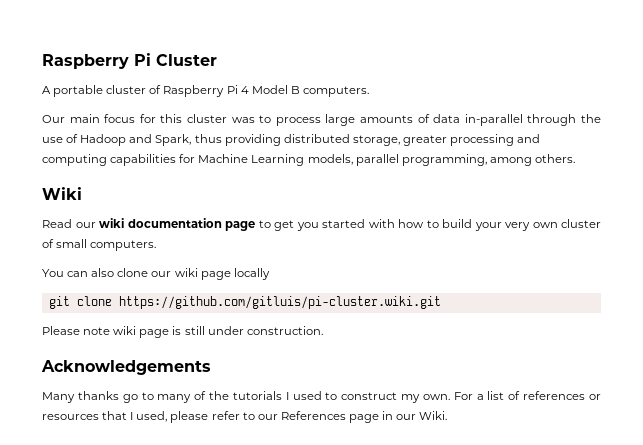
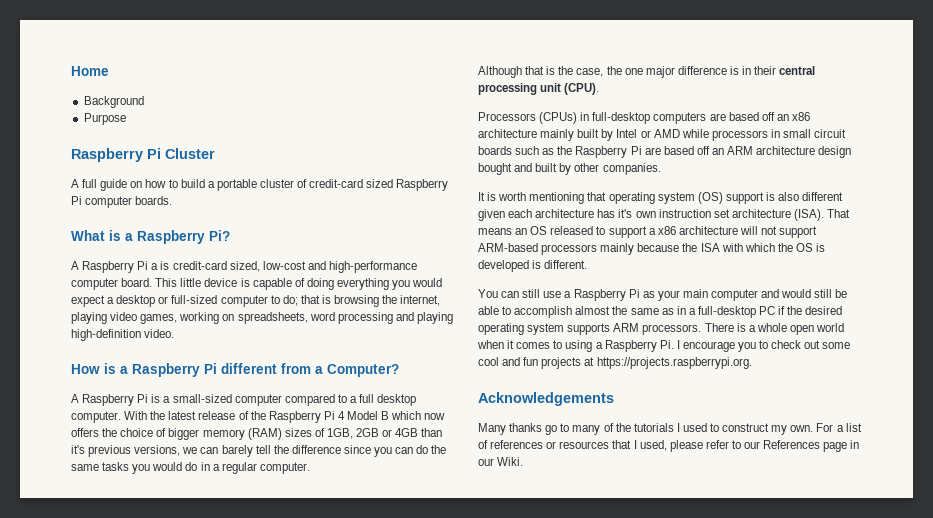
(42, 61) none -> [71,66,109,76] [83,96,144,108] [83,113,126,125] Home // Background // Purpose //
[53,85,162,97] portable cluster of -> [82,179,449,191] [71,196,173,208] [71,230,230,244] [71,261,417,273] [71,278,443,290] [71,295,441,307] [71,312,453,324] [71,329,175,341] [71,363,399,377] [71,394,417,406] [71,411,266,423] full guide on how to build a portable cluster of credit-card sized Raspberry Pi computer boards. // What is a Raspberry Pi? // A Raspberry Pi a is credit-card sized, low-cost and high-performance computer board. This little device is capable of doing everything you would expect a desktop or full-sized computer to do; that is browsing the internet, playing video games, working on spreadsheets, word processing and playing high-definition video. // How is a Raspberry Pi different from a Computer? // A Raspberry Pi is a small-sized computer compared to a full desktop computer. With the latest release of the
[302,86,369,97] [42,114,602,126] [42,134,541,146] [42,154,575,166] [42,187,82,200] [42,218,601,231] [42,239,157,251] [42,268,270,280] [48,296,441,309] [42,326,323,338] computers. // Our main focus for this cluster was to process large amounts of data in-parallel through the use of Hadoop and Spark, thus providing distributed storage, greater processing and computing capabilities for Machine Learning models, parallel programming, among others. // Wiki // Read our wiki documentation page to get you started with how to build your very own cluster of small computers. // You can also clone our wiki page locally // git clone https://github.com/gitluis/pi-cluster.wiki.git // Please note wiki page is still under construction. -> [391,411,446,420] [71,428,443,440] [71,445,447,457] [71,462,310,474] [478,66,816,78] [478,83,600,95] [478,112,810,124] [478,129,847,141] [478,146,852,158] [478,163,661,175] [478,192,844,204] [478,209,851,221] [478,226,818,238] [478,243,826,255] [478,260,588,272] [478,289,848,301] [478,306,843,318] [478,323,845,335] [477,340,851,352] [478,357,752,369] which now offers the choice of bigger memory (RAM) sizes of 1GB, 2GB or 4GB than it's previous versions, we can barely tell the difference since you can do the same tasks you would do in a regular computer. // Although that is the case, the one major difference is in their central processing unit (CPU). // Processors (CPUs) in full-desktop computers are based off an x86 architecture mainly built by Intel or AMD while processors in small circuit boards such as the Raspberry Pi are based off an ARM architecture design bought and built by other companies. // It is worth mentioning that operating system (OS) support is also different given each architecture has it's own instruction set architecture (ISA). That means an OS released to support a x86 architecture will not support ARM-based processors mainly because the ISA with which the OS is developed is different. // You can still use a Raspberry Pi as your main computer and would still be able to accomplish almost the same as in a full-desktop PC if the desired operating system supports ARM processors. There is a whole open world when it comes to using a Raspberry Pi. I encourage you to check out some cool and fun projects at https://projects.raspberrypi.org.

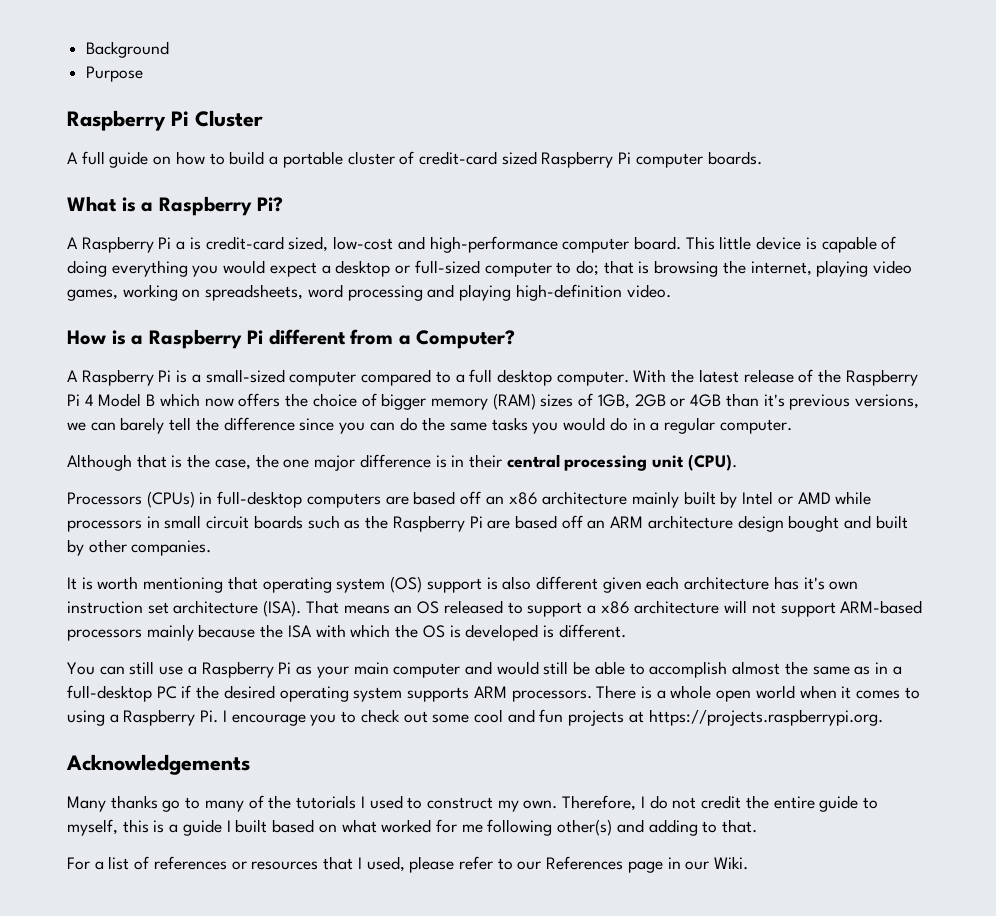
[71,66,109,76] Home // -> (86, 49) none
(814, 428) none -> [562,795,878,812] [67,819,758,836] Therefore, I do not credit the entire guide to myself, this is a guide I built based on what worked for me following other(s) and adding to that. //

